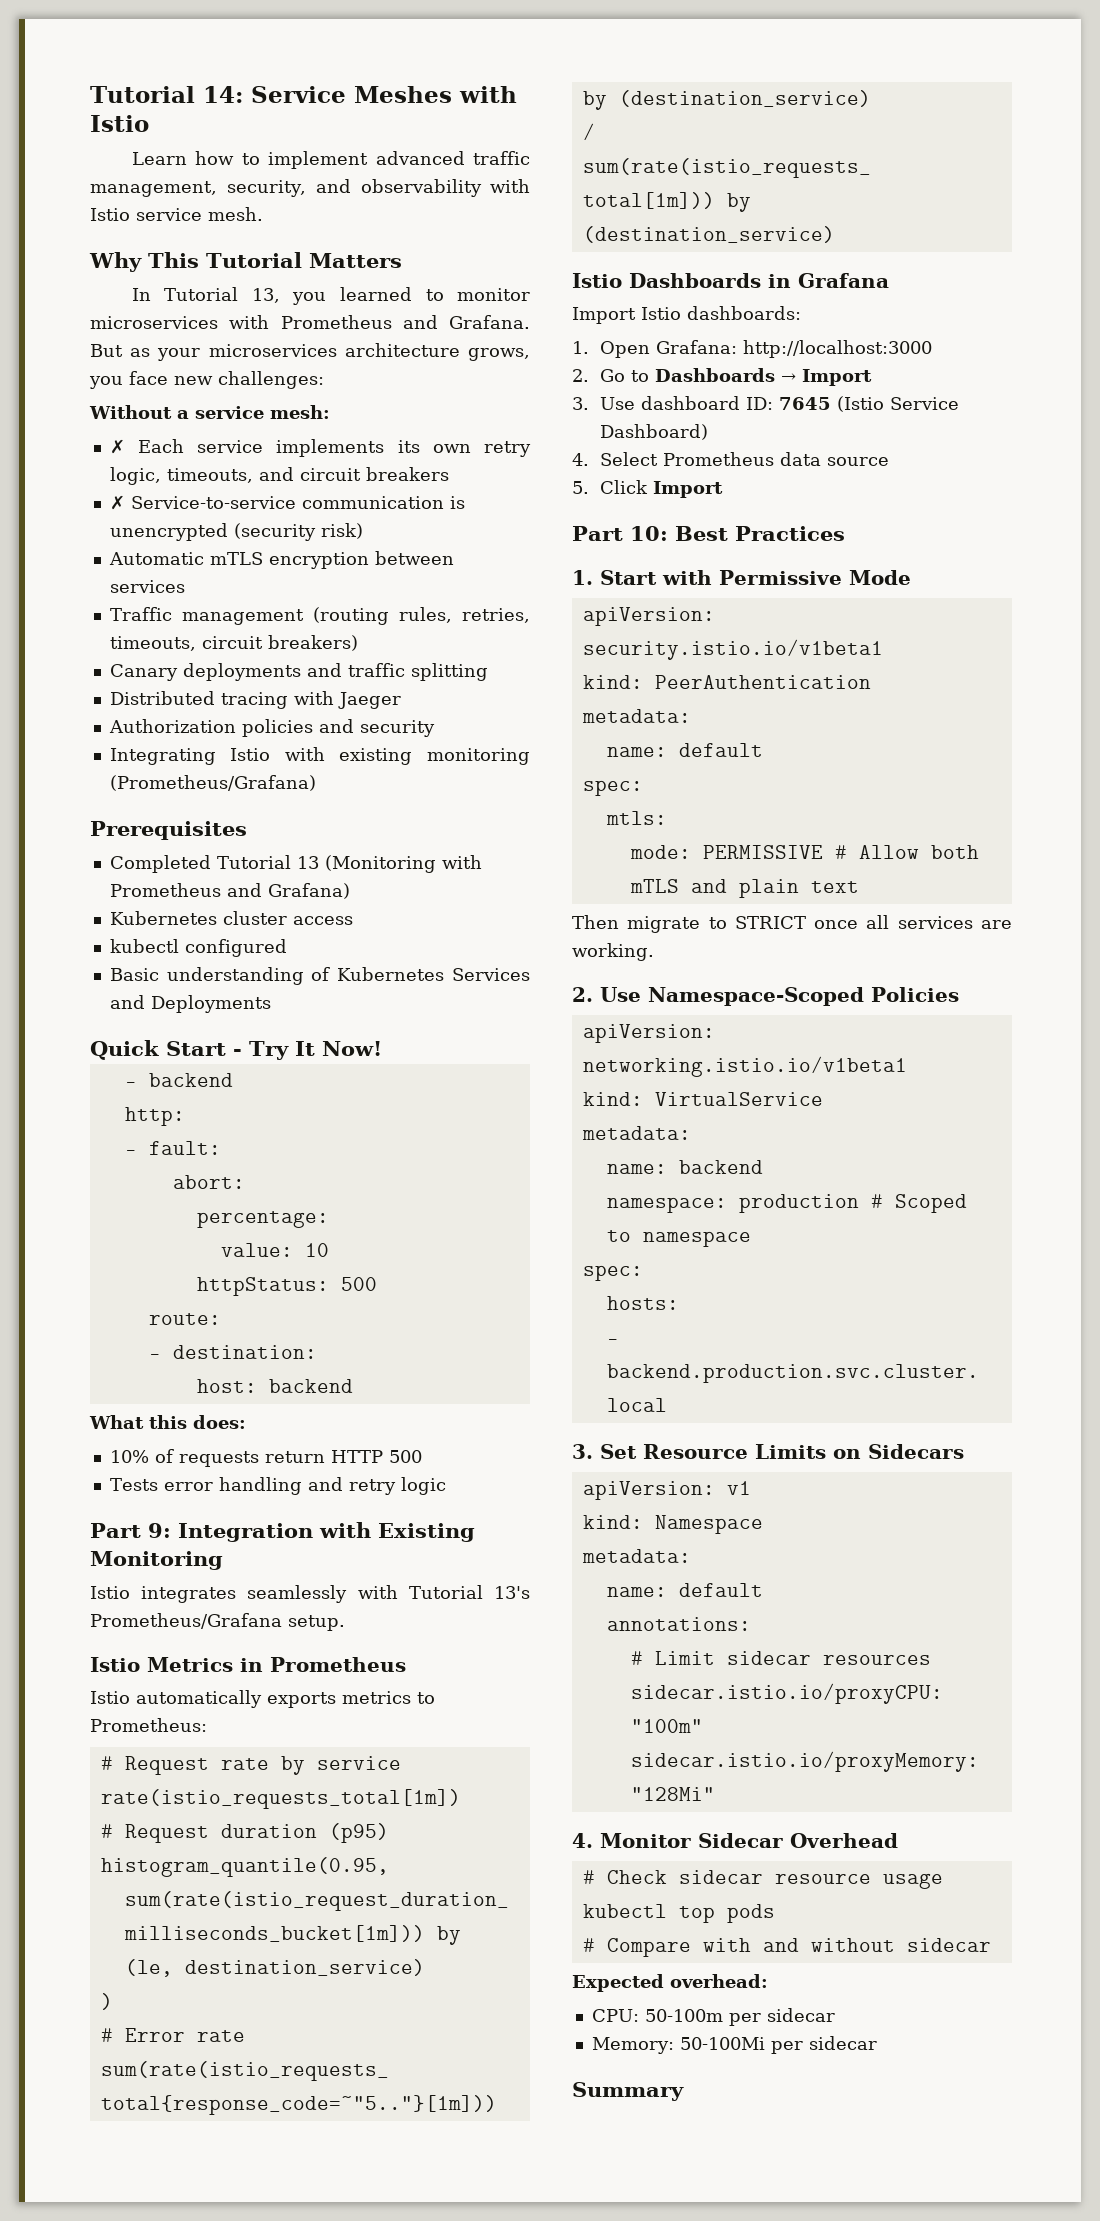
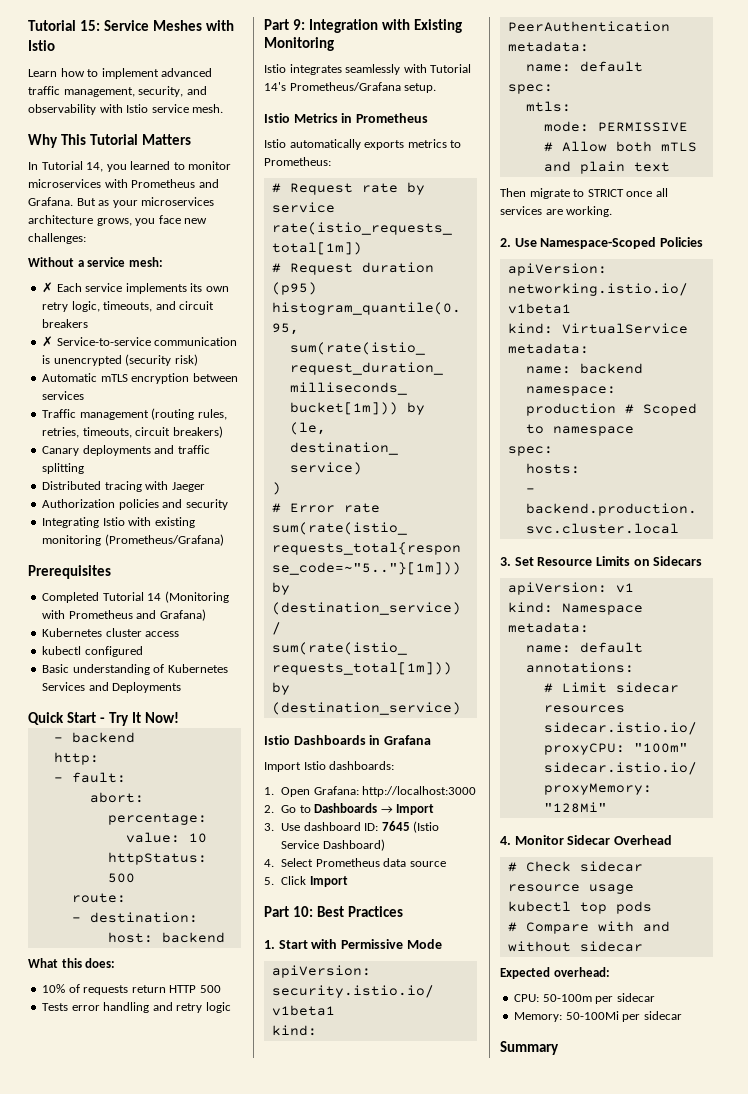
[90,86,243,103] Tutorial 14: -> [28,20,101,31] Tutorial 15:
[251,288,280,303] 13, -> [86,162,104,172] 14,
[296,856,319,869] 13 -> [147,593,162,601] 14
[493,1586,530,1599] 13's -> [264,82,286,91] 14's

